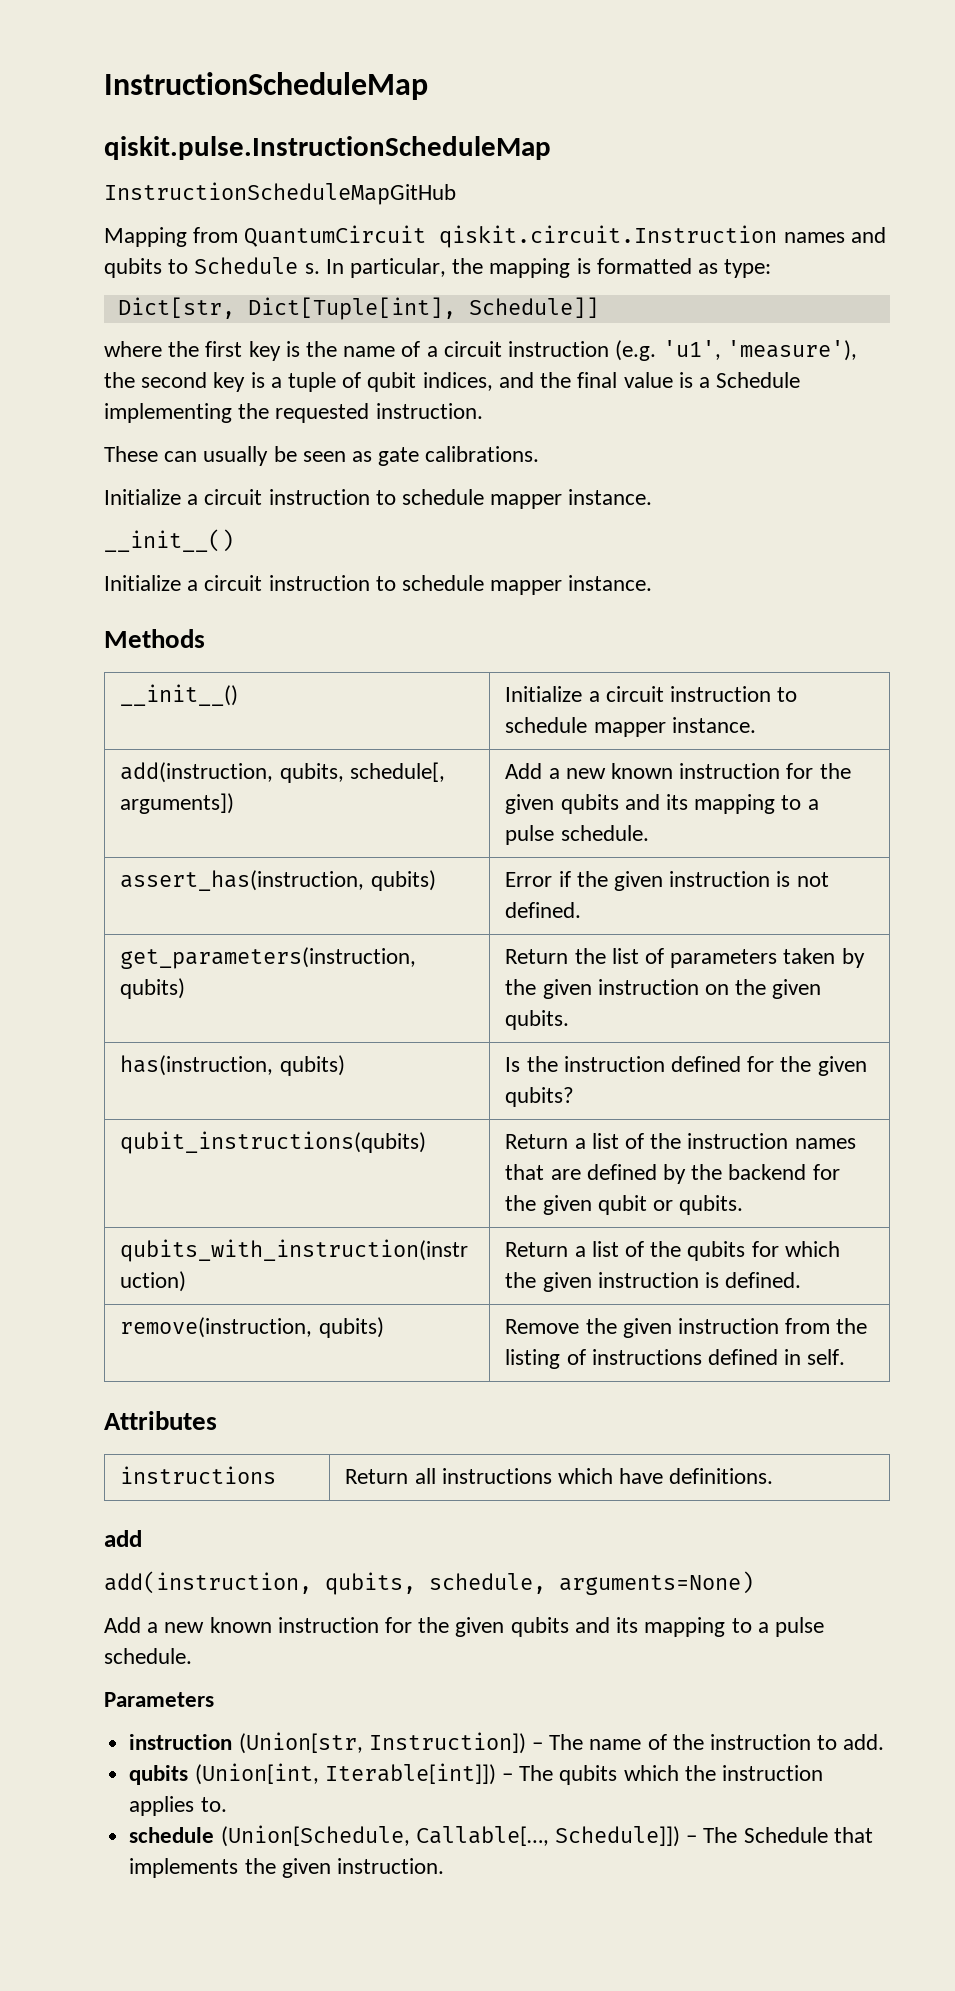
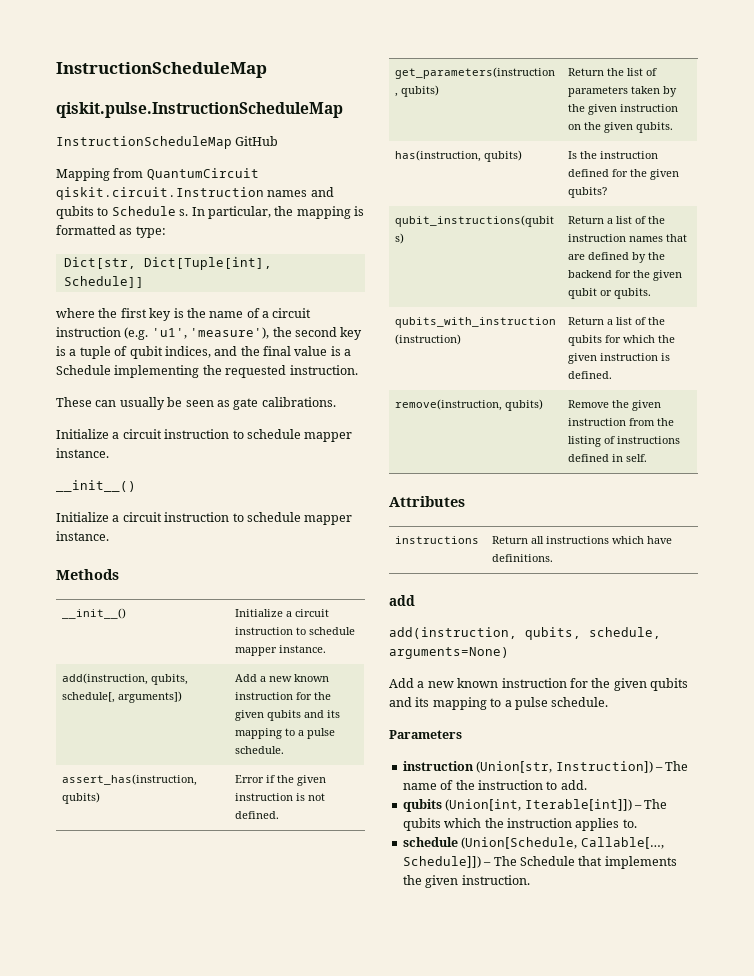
[104,182,456,205] InstructionScheduleMapGitHub -> [56,136,279,149] InstructionScheduleMap GitHub

